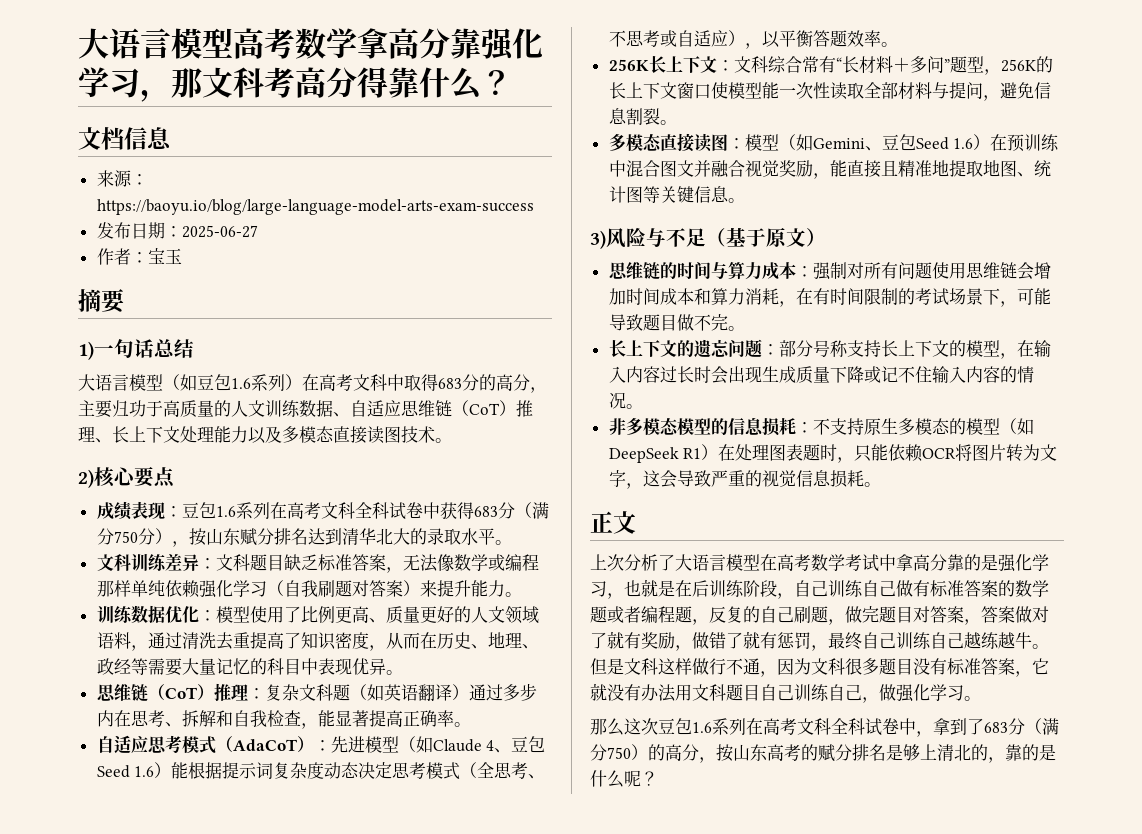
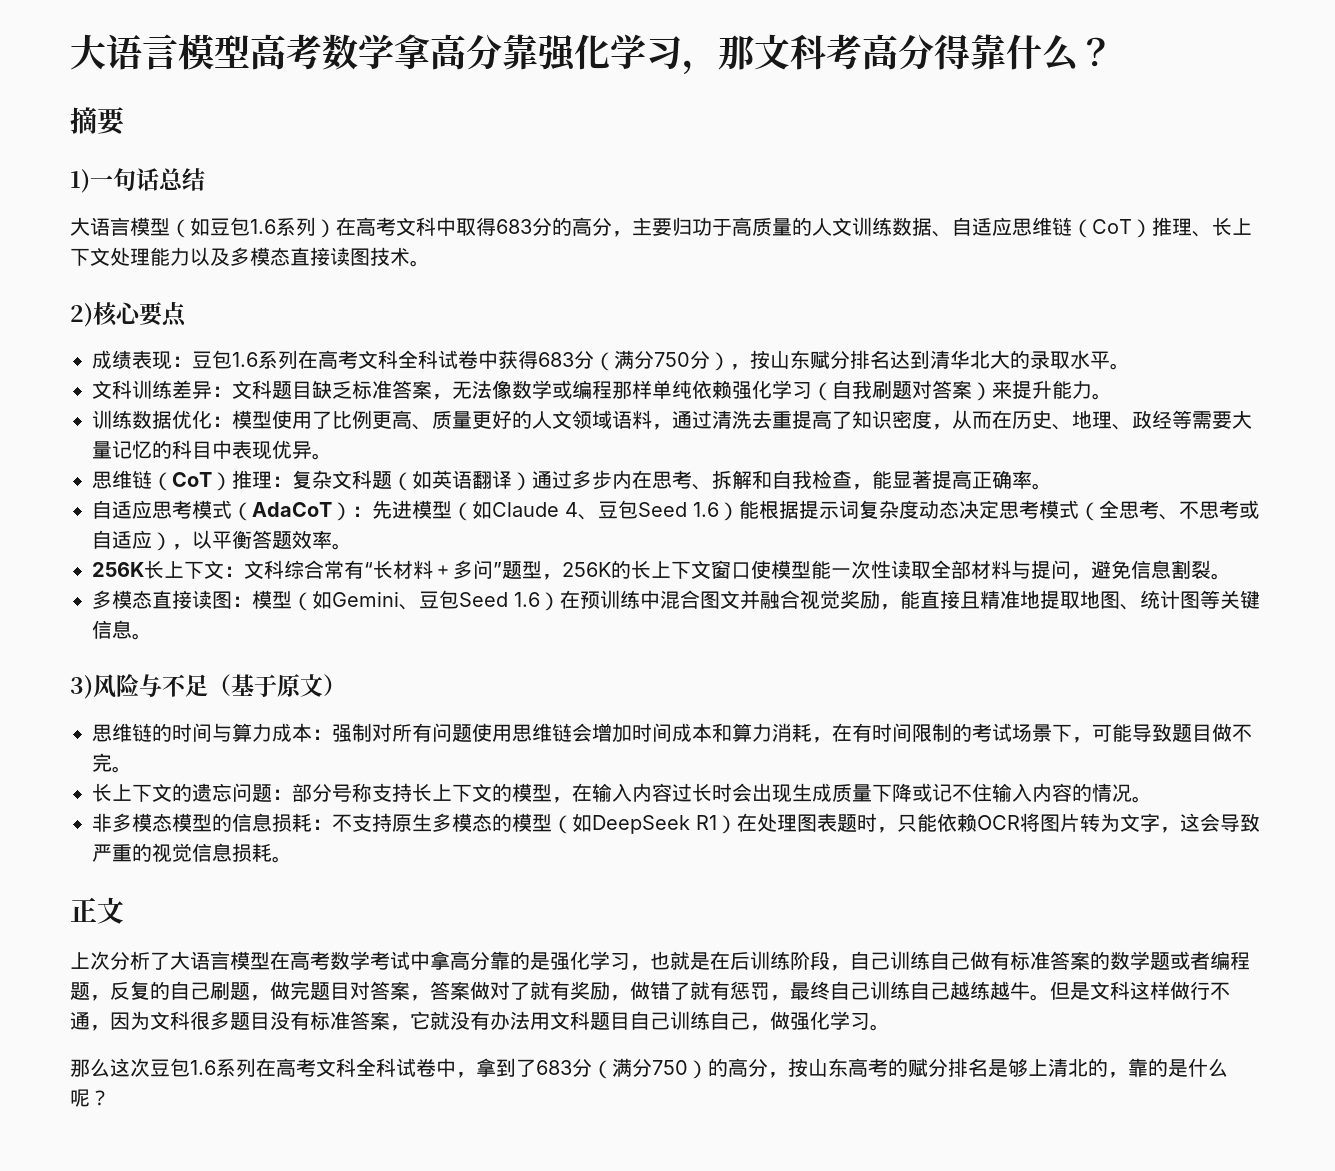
[78,127,172,150] [96,170,148,187] [96,199,534,215] [96,222,258,239] [96,248,182,265] // 文档信息 // 来源：https://baoyu.io/blog/large-language-model-arts-exam-success // 发布日期：2025-06-27 // 作者：宝玉 -> (1114, 52) none

